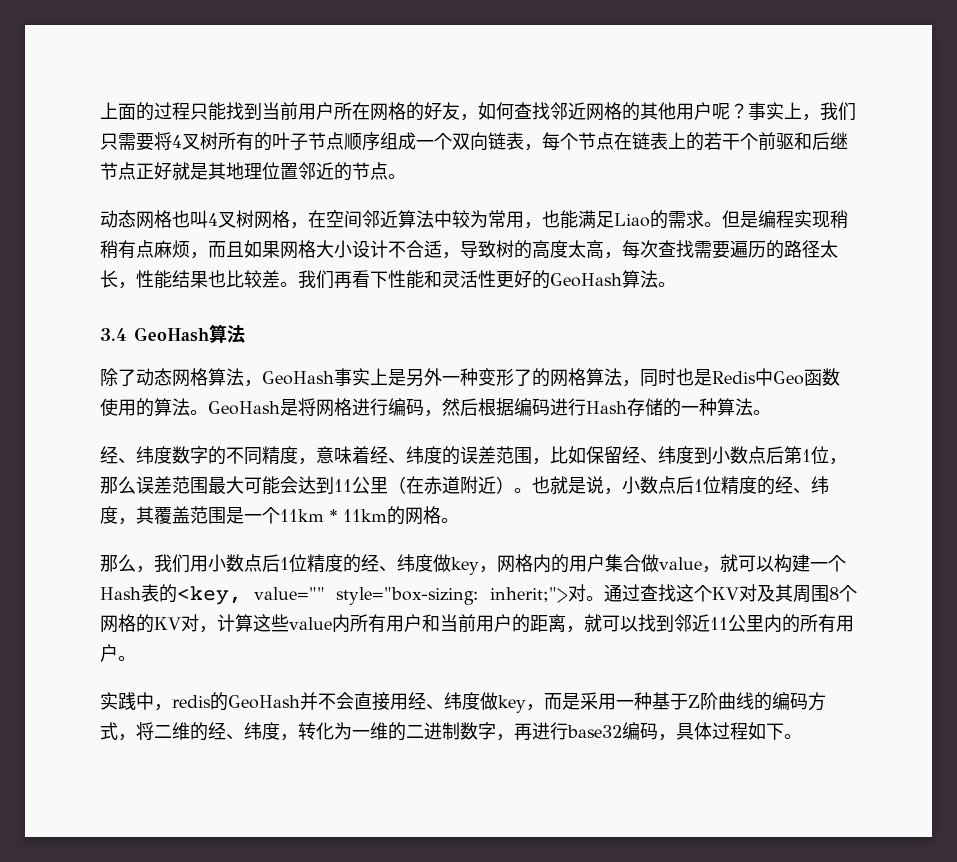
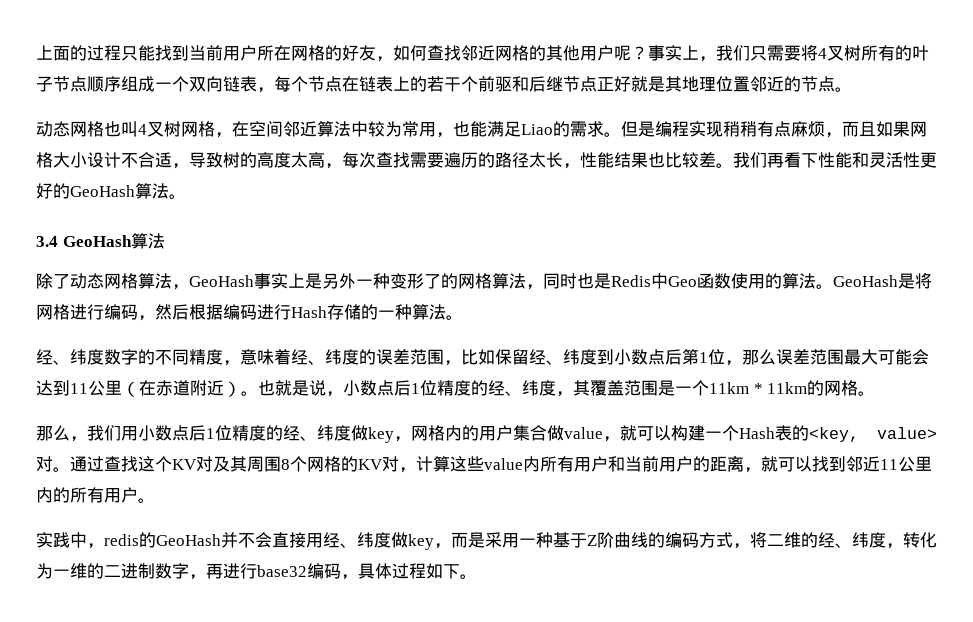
[253,587,568,605] value="" style="box-sizing: inherit;"> -> [877,427,937,439] value>

